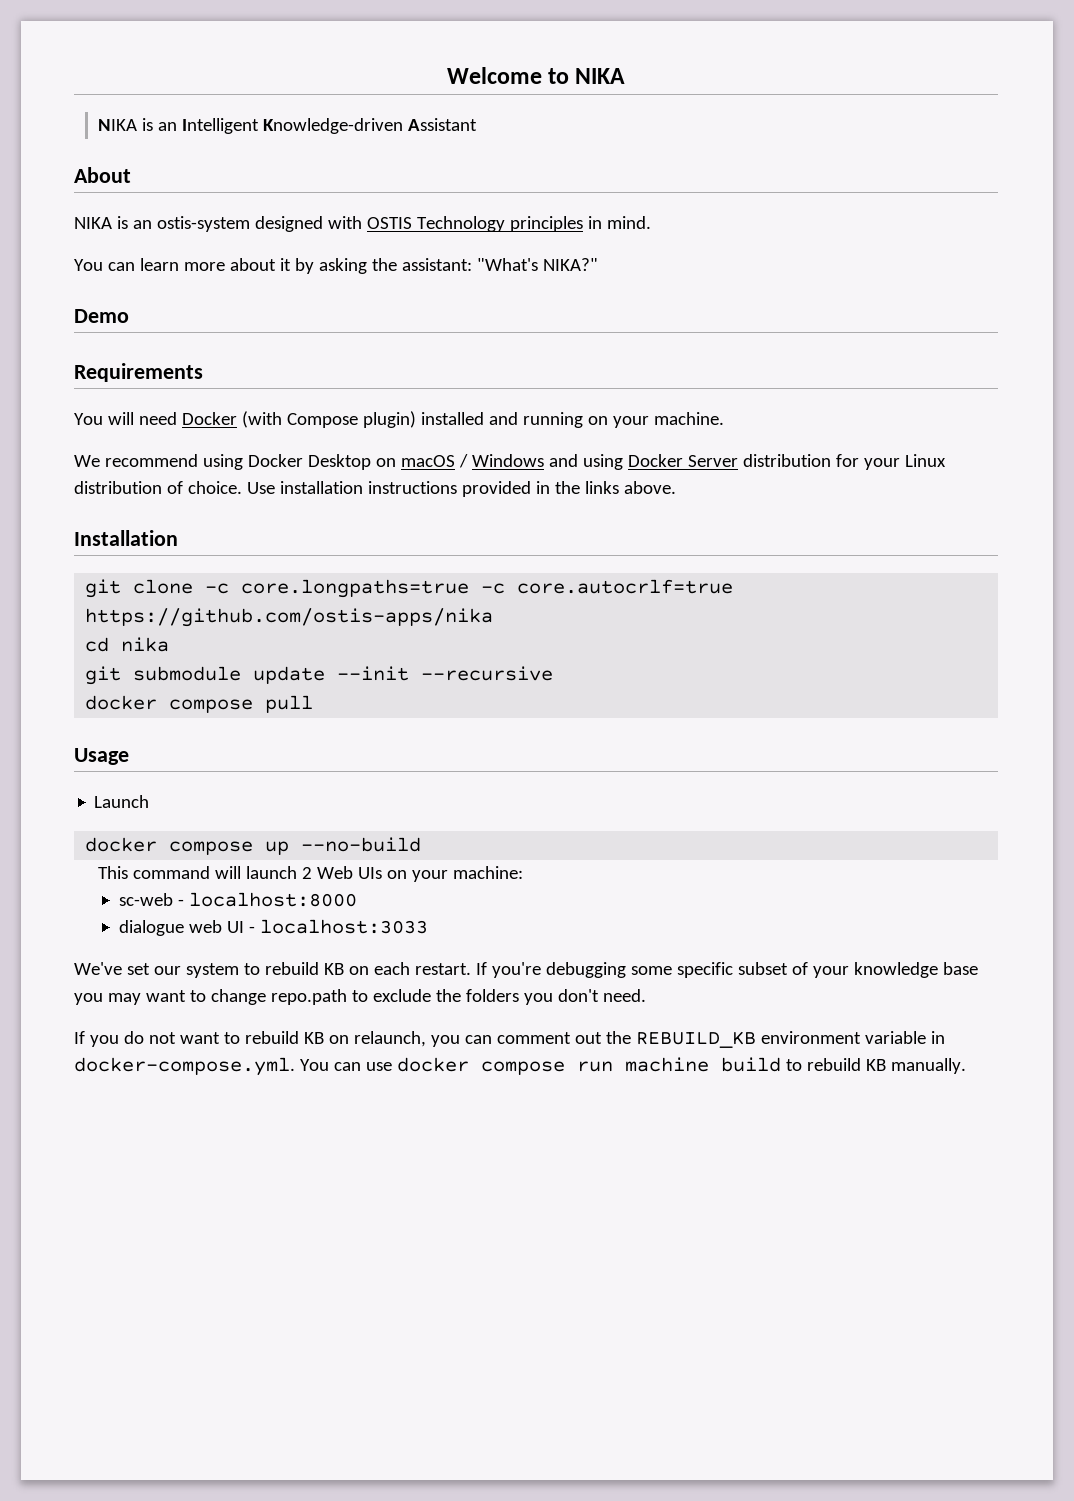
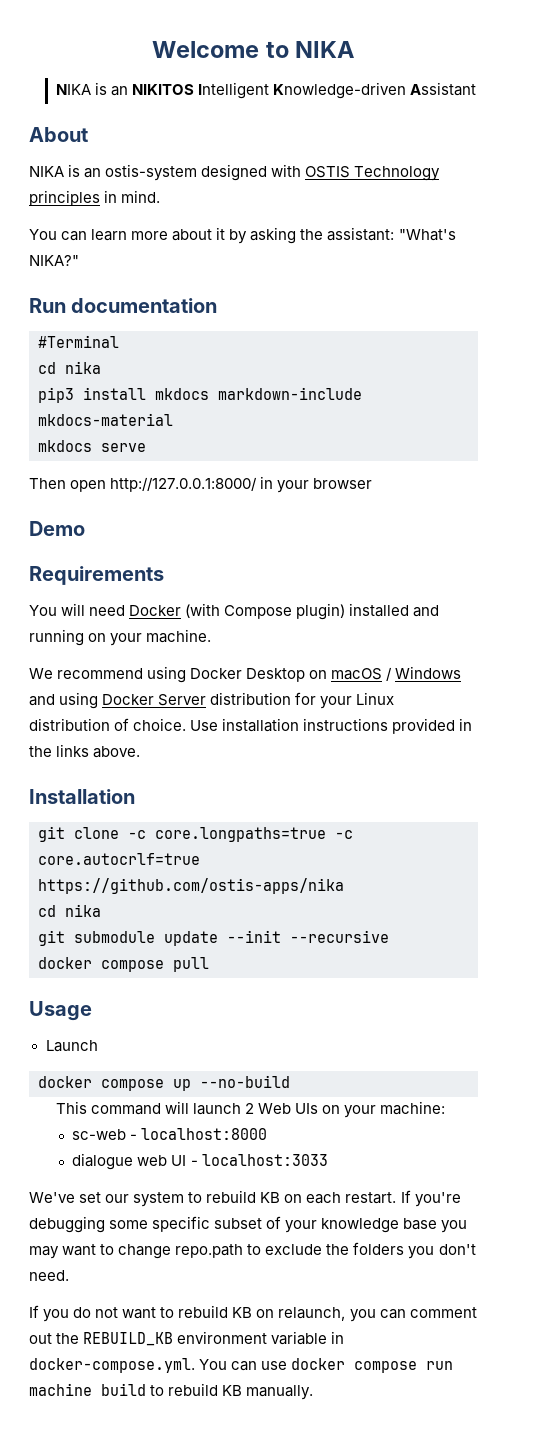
(178, 126) none -> [132,84,195,95] NIKITOS
(598, 264) none -> [29,298,218,313] [38,335,119,348] [38,361,101,374] [38,387,362,403] [38,413,173,426] [38,440,146,452] [29,476,373,493] // Run documentation // #Terminal // cd nika // pip3 install mkdocs markdown-include mkdocs-material // mkdocs serve // Then open http://127.0.0.1:8000/ in your browser

